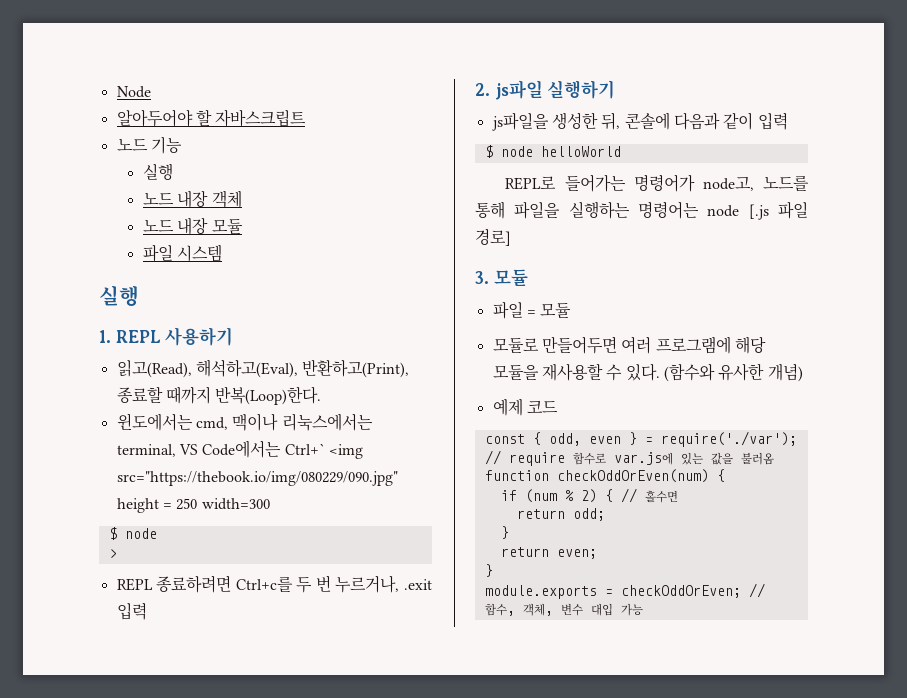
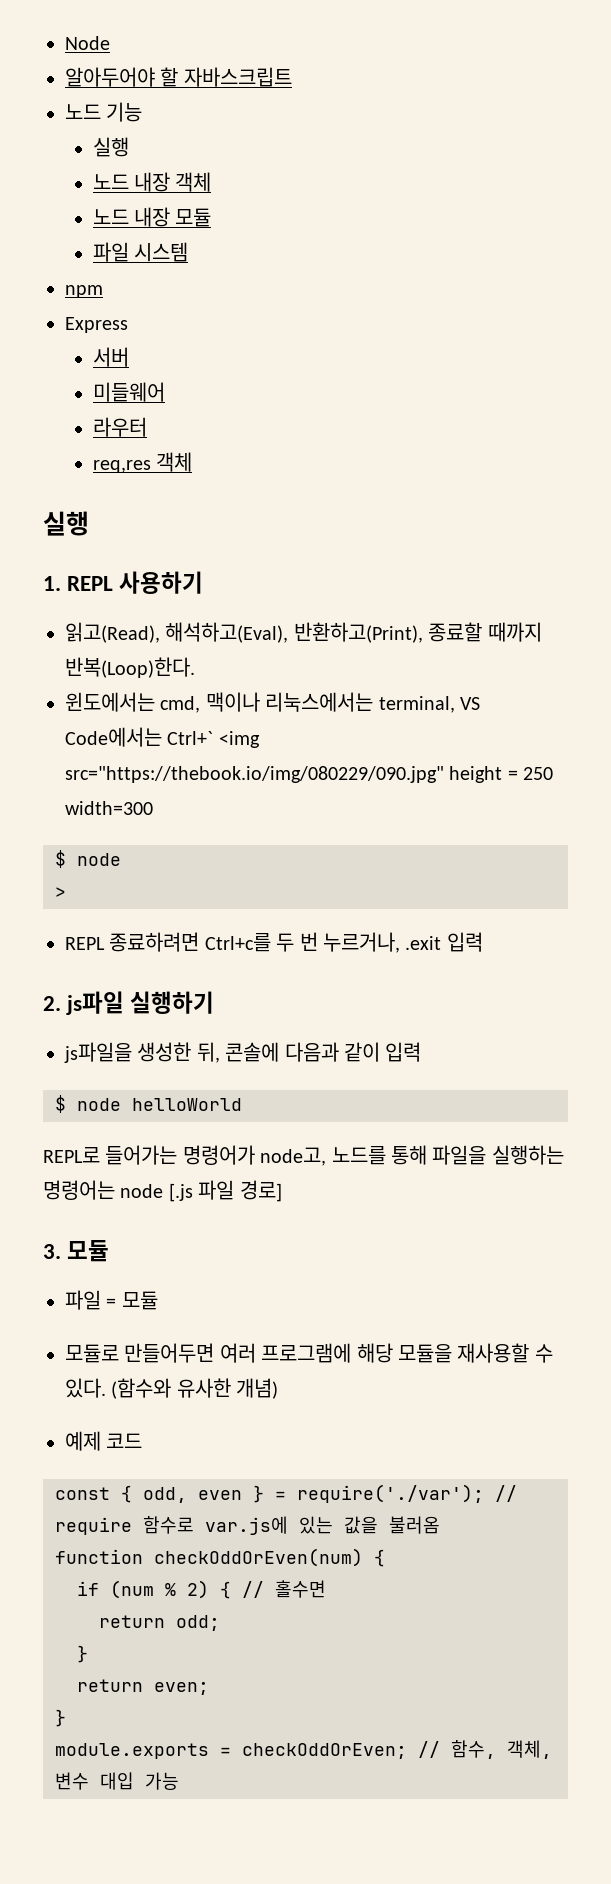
(223, 253) none -> [65,285,103,298] [65,317,128,333] [92,347,129,367] [92,382,165,402] [92,417,147,437] [92,452,193,473] // npm // Express // 서버 // 미들웨어 // 라우터 // req,res 객체

